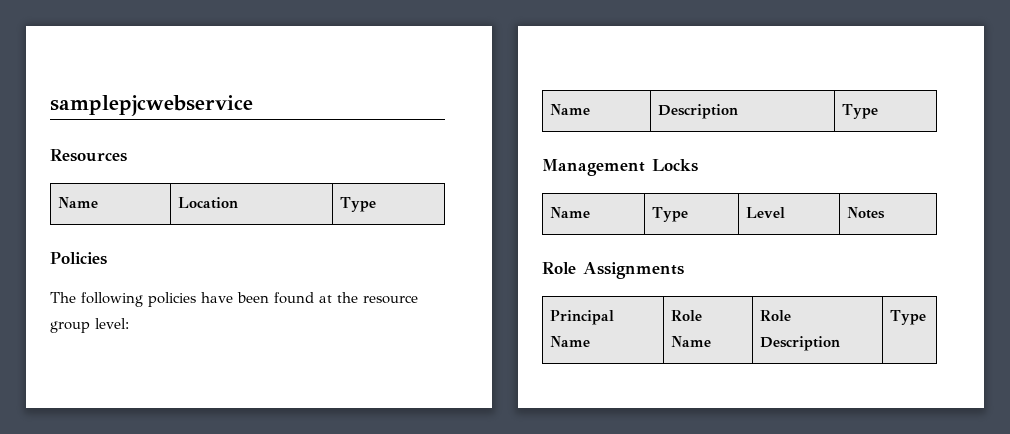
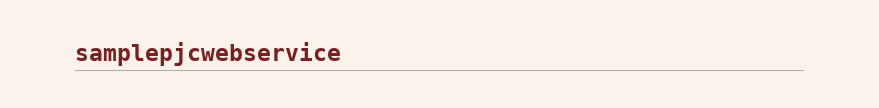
[50,149,127,162] [58,197,99,208] [178,197,239,209] [340,197,377,212] [50,252,107,265] [50,292,418,307] [50,318,129,333] [550,104,591,115] [658,104,739,119] [842,104,879,119] [542,159,698,176] [550,207,591,218] [652,207,689,222] [746,207,786,218] [847,207,886,219] [542,262,684,279] [550,310,615,325] [550,336,591,347] [671,310,703,321] [671,336,712,347] [760,310,792,321] [760,336,841,351] [890,310,927,325] // Resources // Name | Location | Type // Policies // The following policies have been found at the resource group level: // Name | Description | Type // Management Locks // Name | Type | Level | Notes // Role Assignments // Principal Name | Role Name | Role Description | Type -> (341, 54) none

